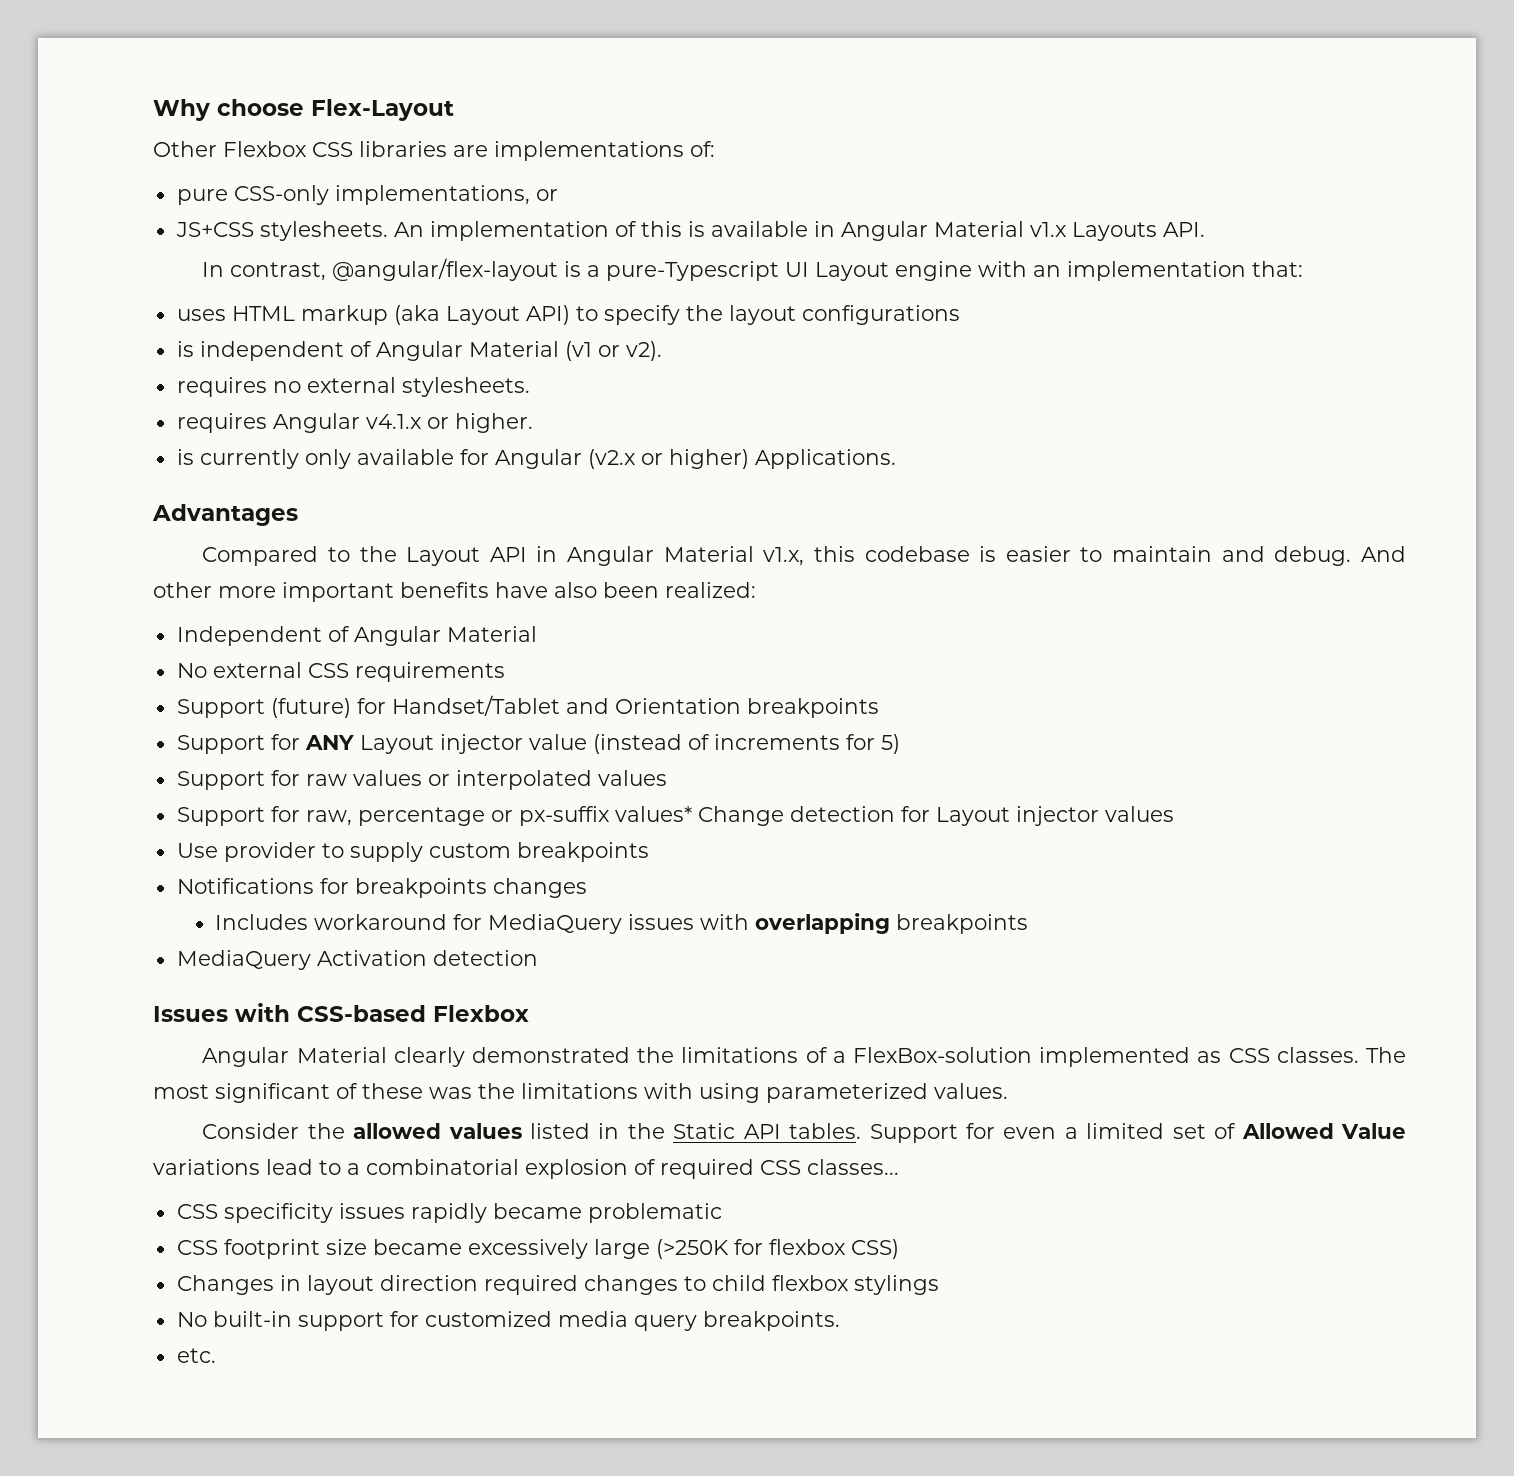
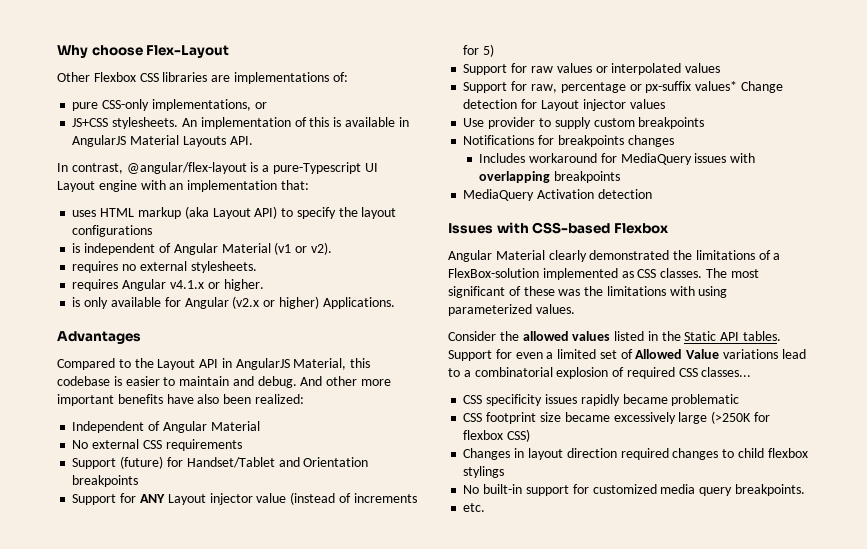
[840,221,1067,241] Angular Material v1.x -> [72,135,180,147] AngularJS Material
[199,449,299,469] currently -> (81, 302) none
[567,546,805,566] Angular Material v1.x, -> [235,358,347,370] AngularJS Material,

